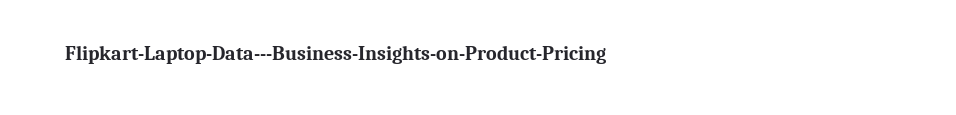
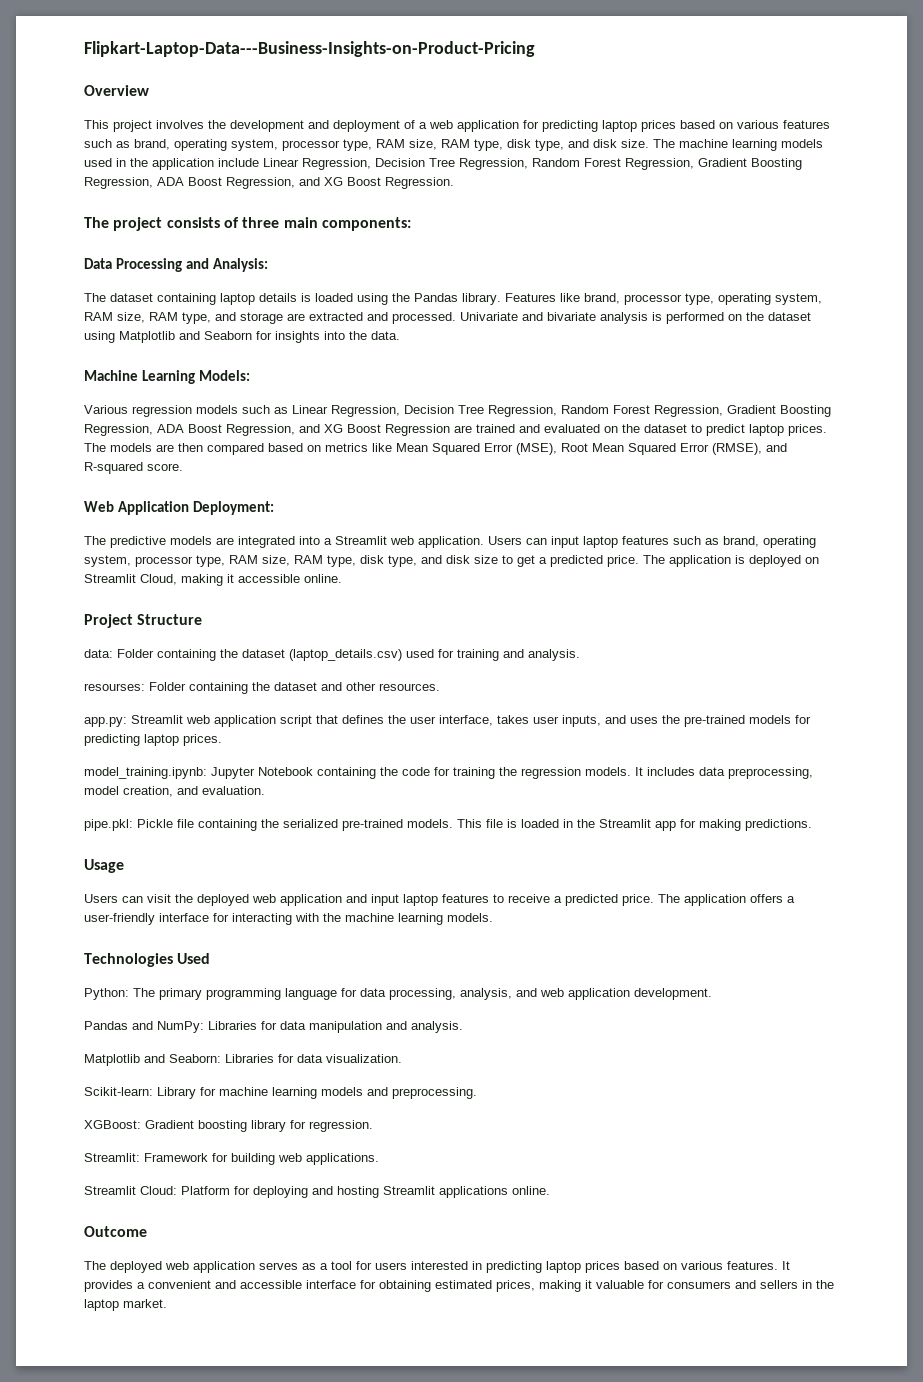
(606, 54) none -> [84,85,149,96] [84,120,830,132] [84,139,823,151] [84,158,802,170] [84,177,454,189] [84,217,411,231] [84,258,269,272] [84,293,822,305] [84,312,811,324] [84,331,400,343] [84,370,251,384] [84,405,831,417] [84,424,827,436] [84,443,787,455] [84,462,183,474] [84,501,275,515] [84,536,816,548] [84,555,819,567] [84,574,342,586] [84,614,203,628] [84,649,580,661] [84,682,440,694] [84,715,811,727] [84,734,222,746] [84,767,813,779] [84,786,265,797] [84,819,812,831] [84,859,124,873] [84,894,795,906] [84,913,493,925] [84,953,211,967] [84,988,712,1000] [84,1021,463,1033] [84,1054,402,1066] [84,1087,477,1099] [84,1120,373,1132] [84,1153,379,1165] [84,1186,550,1198] [84,1226,147,1237] [84,1261,790,1273] [84,1280,834,1292] [84,1299,167,1311] // Overview // This project involves the development and deployment of a web application for predicting laptop prices based on various features such as brand, operating system, processor type, RAM size, RAM type, disk type, and disk size. The machine learning models used in the application include Linear Regression, Decision Tree Regression, Random Forest Regression, Gradient Boosting Regression, ADA Boost Regression, and XG Boost Regression. // The project consists of three main components: // Data Processing and Analysis: // The dataset containing laptop details is loaded using the Pandas library. Features like brand, processor type, operating system, RAM size, RAM type, and storage are extracted and processed. Univariate and bivariate analysis is performed on the dataset using Matplotlib and Seaborn for insights into the data. // Machine Learning Models: // Various regression models such as Linear Regression, Decision Tree Regression, Random Forest Regression, Gradient Boosting Regression, ADA Boost Regression, and XG Boost Regression are trained and evaluated on the dataset to predict laptop prices. The models are then compared based on metrics like Mean Squared Error (MSE), Root Mean Squared Error (RMSE), and R-squared score. // Web Application Deployment: // The predictive models are integrated into a Streamlit web application. Users can input laptop features such as brand, operating system, processor type, RAM size, RAM type, disk type, and disk size to get a predicted price. The application is deployed on Streamlit Cloud, making it accessible online. // Project Structure // data: Folder containing the dataset (laptop_details.csv) used for training and analysis. // resourses: Folder containing the dataset and other resources. // app.py: Streamlit web application script that defines the user interface, takes user inputs, and uses the pre-trained models for predicting laptop prices. // model_training.ipynb: Jupyter Notebook containing the code for training the regression models. It includes data preprocessing, model creation, and evaluation. // pipe.pkl: Pickle file containing the serialized pre-trained models. This file is loaded in the Streamlit app for making predictions. // Usage // Users can visit the deployed web application and input laptop features to receive a predicted price. The application offers a user-friendly interface for interacting with the machine learning models. // Technologies Used // Python: The primary programming language for data processing, analysis, and web application development. // Pandas and NumPy: Libraries for data manipulation and analysis. // Matplotlib and Seaborn: Libraries for data visualization. // Scikit-learn: Library for machine learning models and preprocessing. // XGBoost: Gradient boosting library for regression. // Streamlit: Framework for building web applications. // Streamlit Cloud: Platform for deploying and hosting Streamlit applications online. // Outcome // The deployed web application serves as a tool for users interested in predicting laptop prices based on various features. It provides a convenient and accessible interface for obtaining estimated prices, making it valuable for consumers and sellers in the laptop market.

